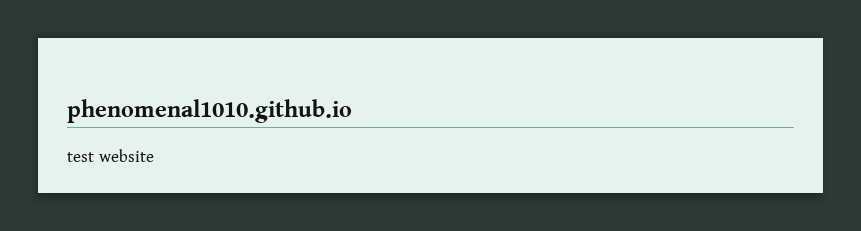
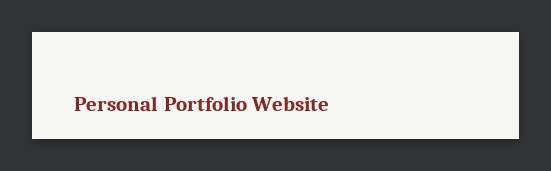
[67,99,352,123] [67,149,154,162] phenomenal1010.github.io // test website -> [74,96,330,111] Personal Portfolio Website

